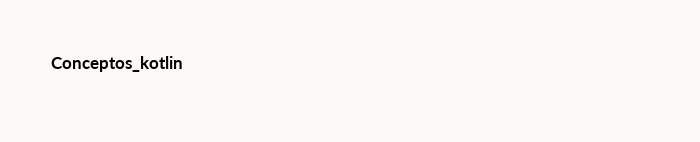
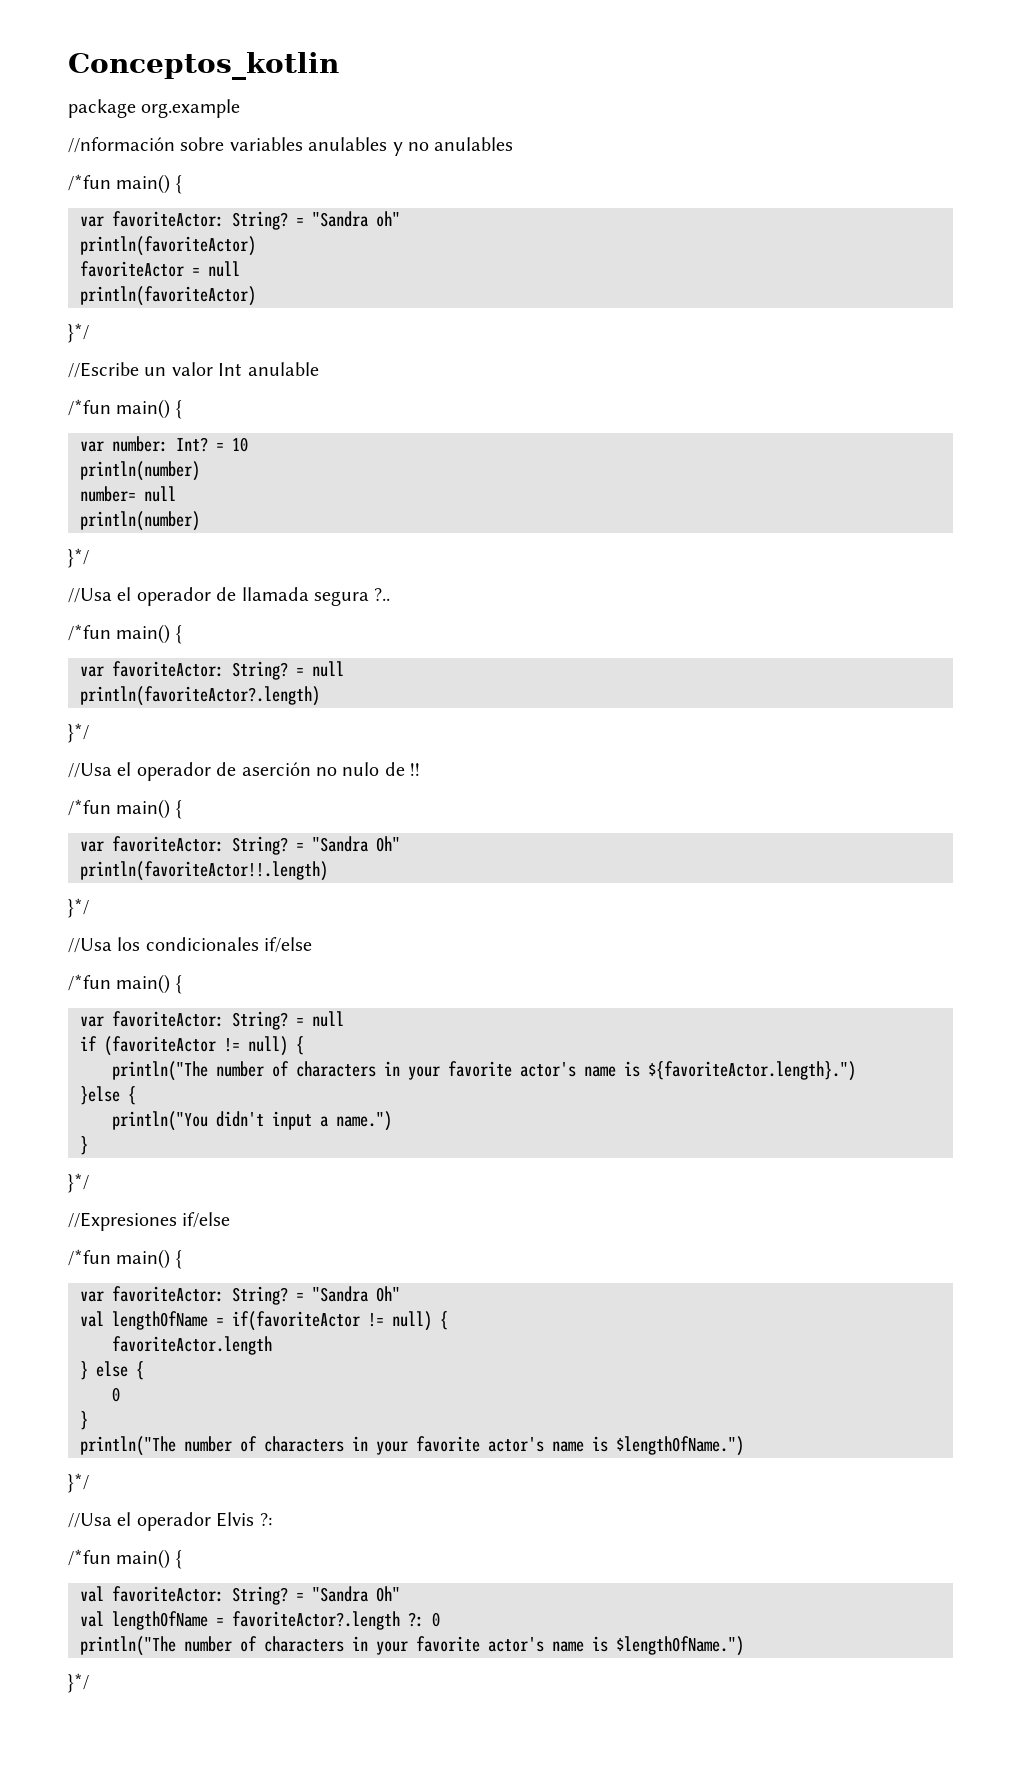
(183, 64) none -> [68,99,241,118] [68,137,514,156] [68,174,182,194] [80,211,400,230] [80,236,256,256] [80,261,240,277] [80,286,256,306] [68,323,89,343] [68,362,319,378] [68,399,182,419] [80,436,248,452] [80,461,200,481] [80,486,176,502] [80,511,200,531] [68,548,89,568] [68,587,391,606] [68,624,182,644] [80,661,344,680] [80,686,320,706] [68,723,89,743] [68,762,421,781] [68,799,182,819] [80,836,400,855] [80,861,328,881] [68,898,89,918] [68,937,313,953] [68,974,182,994] [80,1011,344,1030] [80,1036,304,1056] [112,1061,856,1081] [80,1086,136,1105] [112,1111,392,1131] [80,1136,88,1155] [68,1173,89,1193] [68,1212,231,1231] [68,1249,182,1269] [80,1286,400,1305] [80,1311,448,1331] [112,1336,272,1355] [80,1361,144,1380] [112,1387,120,1402] [80,1411,88,1430] [80,1436,744,1456] [68,1473,89,1493] [68,1512,272,1531] [68,1549,182,1569] [80,1586,400,1605] [80,1611,440,1630] [80,1636,744,1656] [68,1673,89,1693] // package org.example // //nformación sobre variables anulables y no anulables // /*fun main() { // var favoriteActor: String? = "Sandra oh" // println(favoriteActor) // favoriteActor = null // println(favoriteActor) // }*/ // //Escribe un valor Int anulable // /*fun main() { // var number: Int? = 10 // println(number) // number= null // println(number) // }*/ // //Usa el operador de llamada segura ?.. // /*fun main() { // var favoriteActor: String? = null // println(favoriteActor?.length) // }*/ // //Usa el operador de aserción no nulo de !! // /*fun main() { // var favoriteActor: String? = "Sandra Oh" // println(favoriteActor!!.length) // }*/ // //Usa los condicionales if/else // /*fun main() { // var favoriteActor: String? = null // if (favoriteActor != null) { // println("The number of characters in your favorite actor's name is ${favoriteActor.length}.") // }else { // println("You didn't input a name.") // } // }*/ // //Expresiones if/else // /*fun main() { // var favoriteActor: String? = "Sandra Oh" // val lengthOfName = if(favoriteActor != null) { // favoriteActor.length // } else { // 0 // } // println("The number of characters in your favorite actor's name is $lengthOfName.") // }*/ // //Usa el operador Elvis ?: // /*fun main() { // val favoriteActor: String? = "Sandra Oh" // val lengthOfName = favoriteActor?.length ?: 0 // println("The number of characters in your favorite actor's name is $lengthOfName.") // }*/

